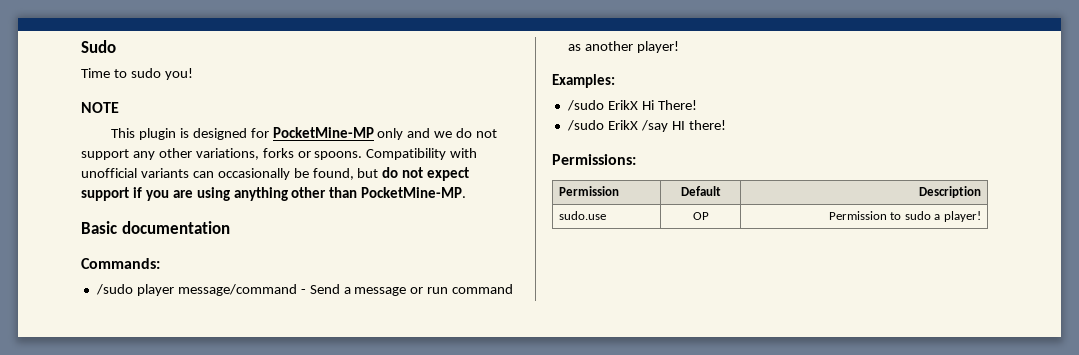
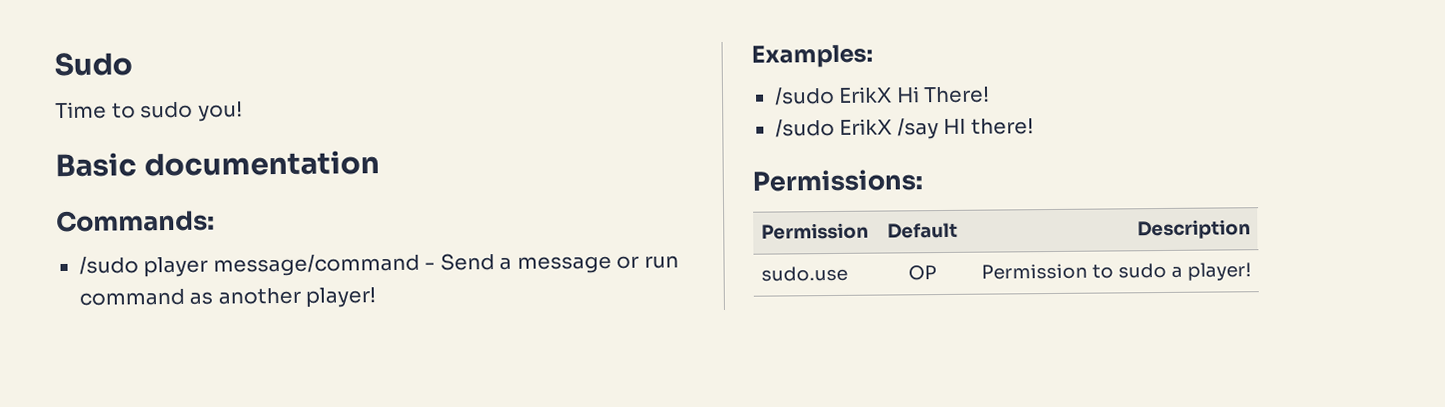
[81,102,119,113] [110,127,498,140] [81,148,478,160] [81,167,470,181] [81,187,467,201] // NOTE // This plugin is designed for PocketMine-MP only and we do not support any other variations, forks or spoons. Compatibility with unofficial variants can occasionally be found, but do not expect support if you are using anything other than PocketMine-MP. -> (243, 111) none

